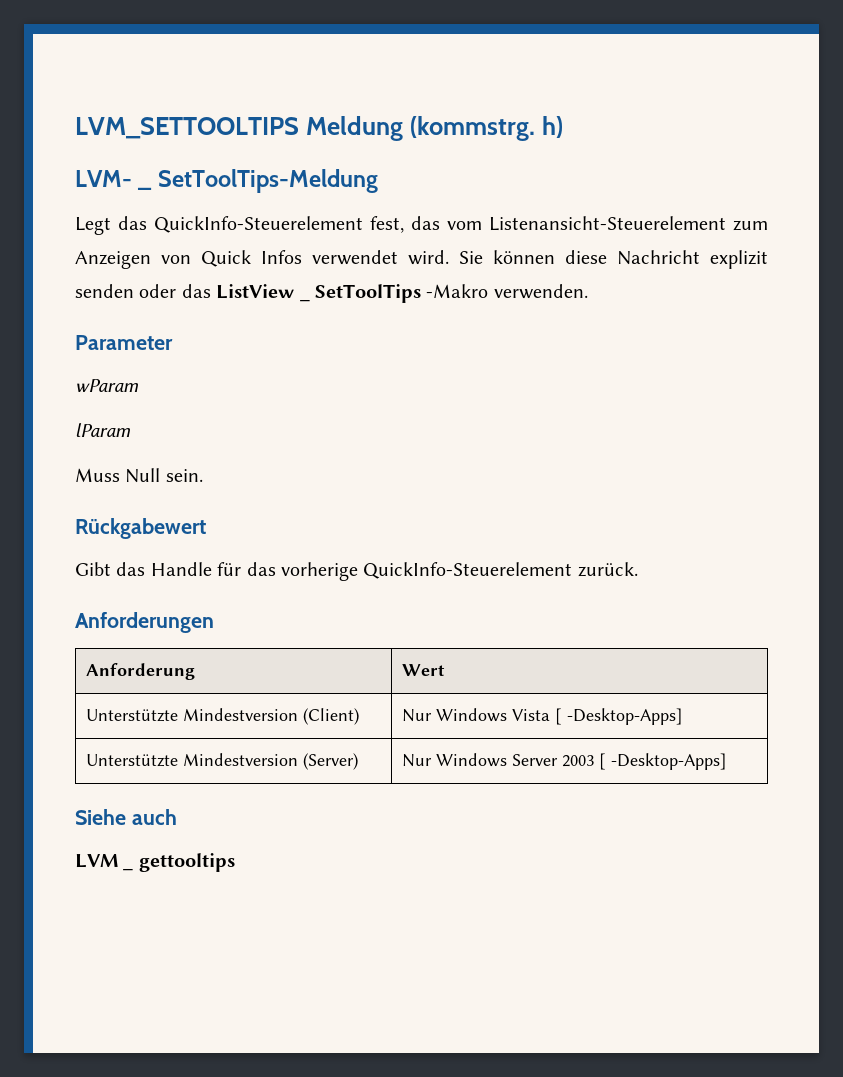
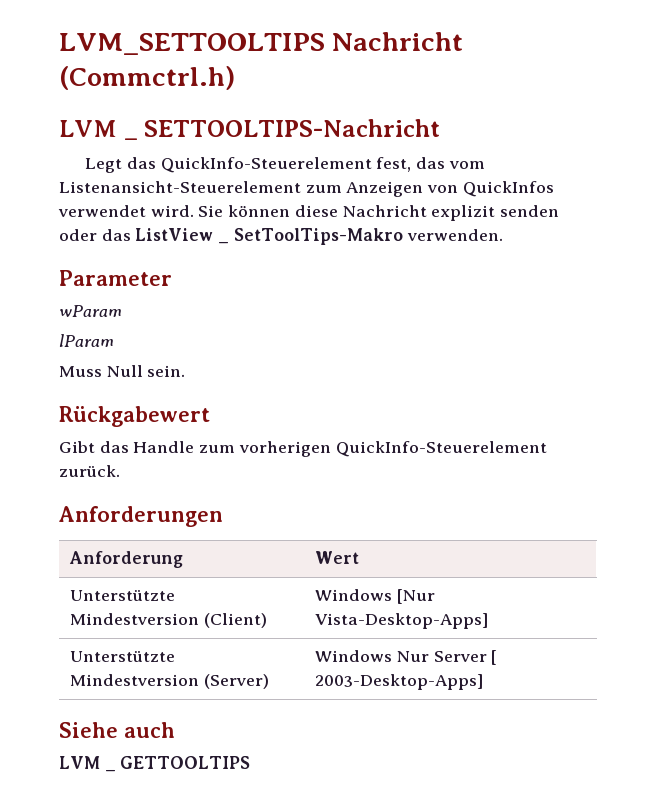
[305,116,563,141] [75,170,132,187] [137,169,378,193] Meldung (kommstrg. h) // LVM- _ SetToolTips-Meldung -> [332,32,464,51] [59,66,235,90] [59,120,117,137] [123,137,138,140] [144,119,441,137] Nachricht (Commctrl.h) // LVM _ SETTOOLTIPS-Nachricht
[201,250,302,267] Quick Infos -> [462,181,554,197] QuickInfos
[315,284,489,303] SetToolTips -Makro -> [233,228,403,245] SetToolTips-Makro
[217,562,358,581] für das vorherige -> [199,441,331,457] zum vorherigen
[401,708,683,725] [85,753,358,770] [401,753,727,770] Nur Windows Vista [ -Desktop-Apps] // Unterstützte Mindestversion (Server) | Nur Windows Server 2003 [ -Desktop-Apps] -> [315,589,435,604] [315,613,489,629] [70,651,176,662] [70,674,269,689] [315,650,498,665] [315,674,484,690] Windows [Nur Vista-Desktop-Apps] // Unterstützte Mindestversion (Server) | Windows Nur Server [ 2003-Desktop-Apps]
[138,853,235,872] gettooltips -> [120,756,251,769] GETTOOLTIPS

